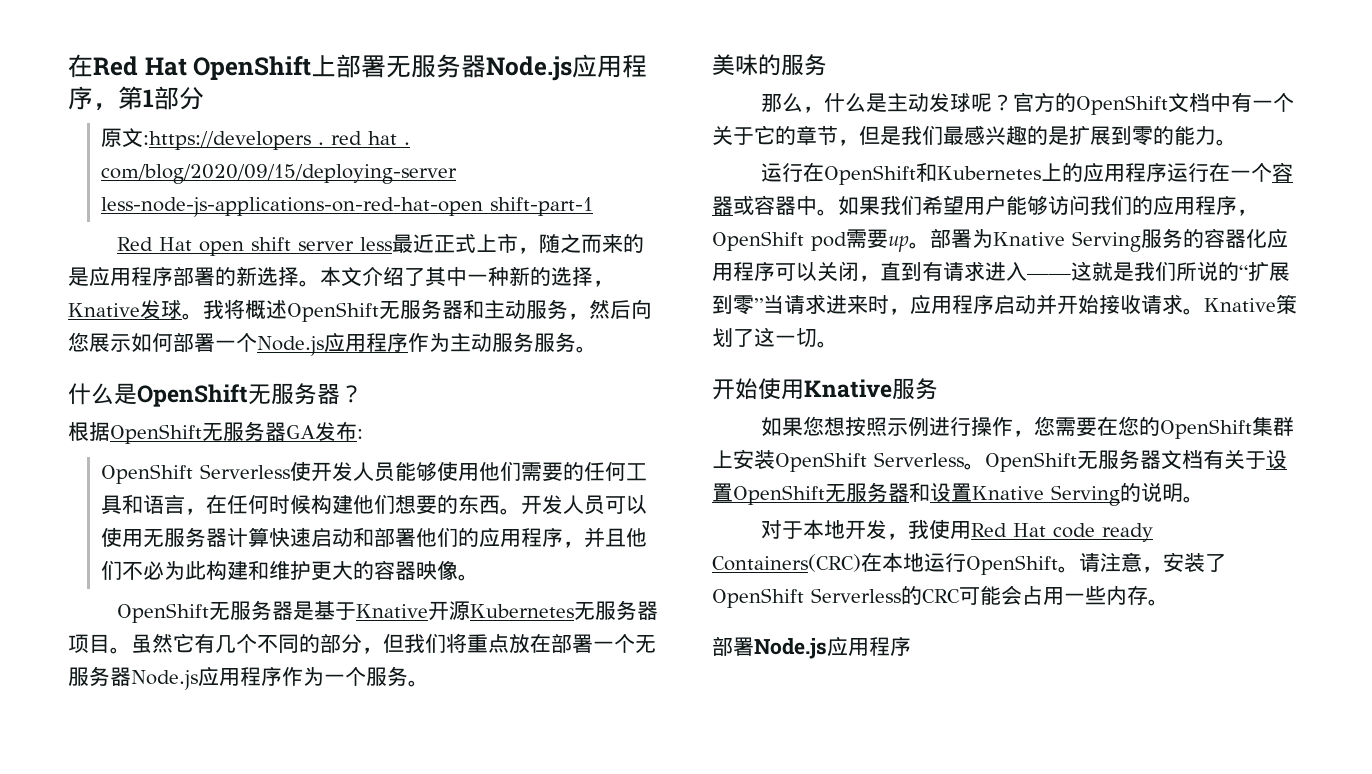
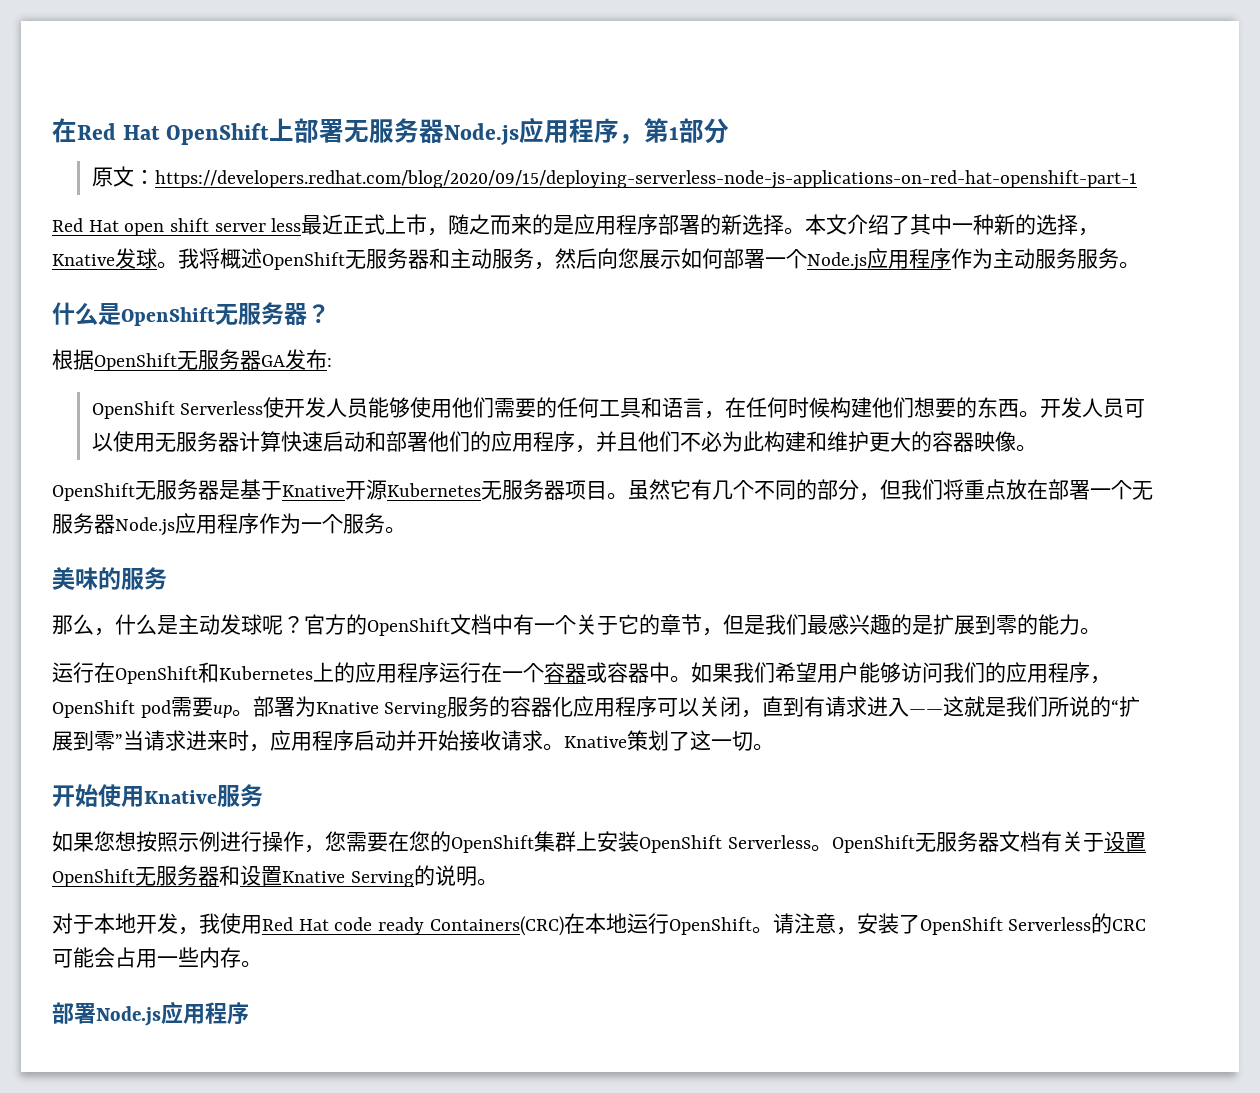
[142,131,410,150] [100,164,457,184] [100,197,593,217] :https://developers . red hat . com/blog/2020/09/15/deploying-server less-node-js-applications-on-red-hat-open shift-part-1 -> [133,169,1137,189] ：https://developers.redhat.com/blog/2020/09/15/deploying-serverless-node-js-applications-on-red-hat-openshift-part-1

